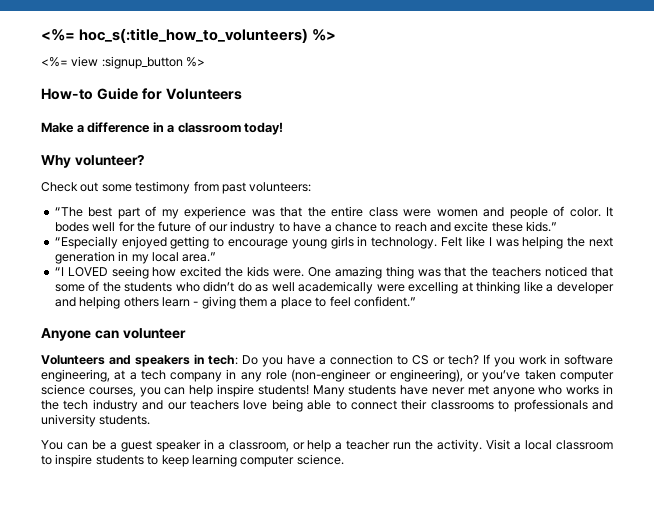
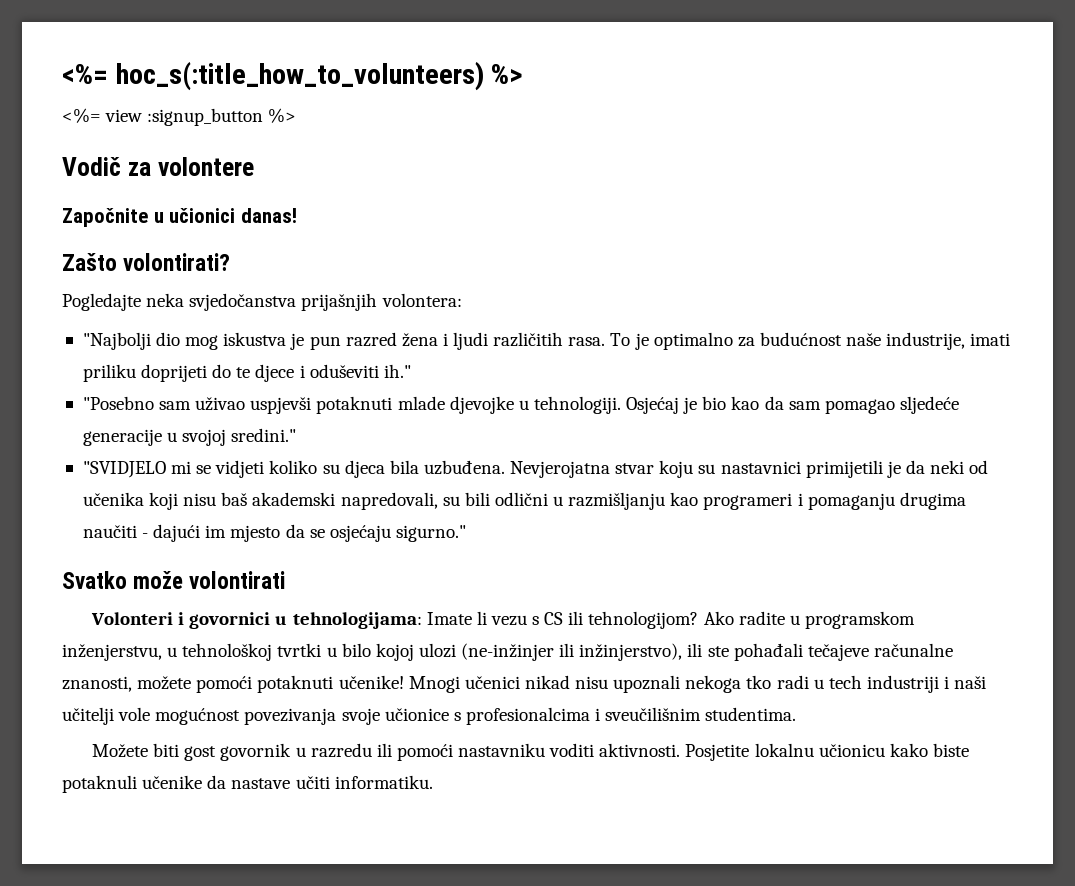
[41,88,242,100] [41,122,284,135] [41,154,145,168] [41,181,312,194] [54,206,614,219] [54,221,558,234] [54,236,613,249] [54,251,217,264] [54,266,613,279] [54,281,614,294] [54,296,416,309] [41,328,186,341] [41,354,613,367] [41,369,614,382] [41,384,613,397] [41,399,613,412] [41,414,151,427] [41,439,614,452] [41,454,344,467] How-to Guide for Volunteers // Make a difference in a classroom today! // Why volunteer? // Check out some testimony from past volunteers: // “The best part of my experience was that the entire class were women and people of color. It bodes well for the future of our industry to have a chance to reach and excite these kids.” // “Especially enjoyed getting to encourage young girls in technology. Felt like I was helping the next generation in my local area.” // “I LOVED seeing how excited the kids were. One amazing thing was that the teachers noticed that some of the students who didn’t do as well academically were excelling at thinking like a developer and helping others learn - giving them a place to feel confident.” // Anyone can volunteer // Volunteers and speakers in tech: Do you have a connection to CS or tech? If you work in software engineering, at a tech company in any role (non-engineer or engineering), or you’ve taken computer science courses, you can help inspire students! Many students have never met anyone who works in the tech industry and our teachers love being able to connect their classrooms to professionals and university students. // You can be a guest speaker in a classroom, or help a teacher run the activity. Visit a local classroom to inspire students to keep learning computer science. -> [62,157,254,176] [62,208,297,227] [62,253,231,271] [62,293,462,311] [82,332,1011,350] [82,364,411,382] [82,396,959,414] [82,428,297,446] [82,460,989,478] [82,492,966,510] [82,524,466,542] [62,571,286,589] [90,611,915,629] [62,643,953,661] [62,675,987,693] [62,707,797,725] [91,743,969,761] [62,775,433,793] Vodič za volontere // Započnite u učionici danas! // Zašto volontirati? // Pogledajte neka svjedočanstva prijašnjih volontera: // "Najbolji dio mog iskustva je pun razred žena i ljudi različitih rasa. To je optimalno za budućnost naše industrije, imati priliku doprijeti do te djece i oduševiti ih." // "Posebno sam uživao uspjevši potaknuti mlade djevojke u tehnologiji. Osjećaj je bio kao da sam pomagao sljedeće generacije u svojoj sredini." // "SVIDJELO mi se vidjeti koliko su djeca bila uzbuđena. Nevjerojatna stvar koju su nastavnici primijetili je da neki od učenika koji nisu baš akademski napredovali, su bili odlični u razmišljanju kao programeri i pomaganju drugima naučiti - dajući im mjesto da se osjećaju sigurno." // Svatko može volontirati // Volonteri i govornici u tehnologijama: Imate li vezu s CS ili tehnologijom? Ako radite u programskom inženjerstvu, u tehnološkoj tvrtki u bilo kojoj ulozi (ne-inžinjer ili inžinjerstvo), ili ste pohađali tečajeve računalne znanosti, možete pomoći potaknuti učenike! Mnogi učenici nikad nisu upoznali nekoga tko radi u tech industriji i naši učitelji vole mogućnost povezivanja svoje učionice s profesionalcima i sveučilišnim studentima. // Možete biti gost govornik u razredu ili pomoći nastavniku voditi aktivnosti. Posjetite lokalnu učionicu kako biste potaknuli učenike da nastave učiti informatiku.

